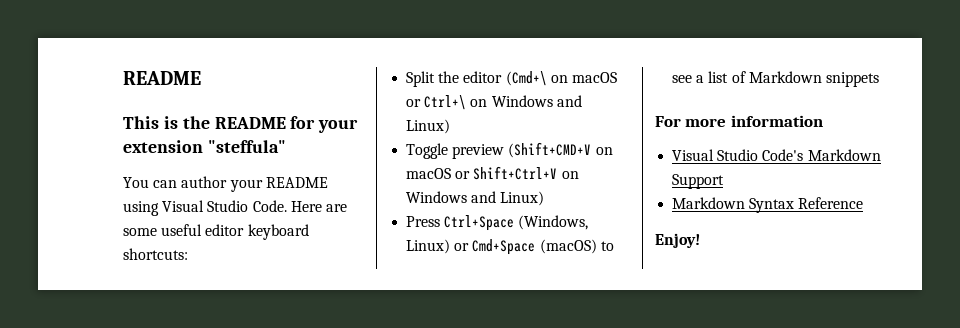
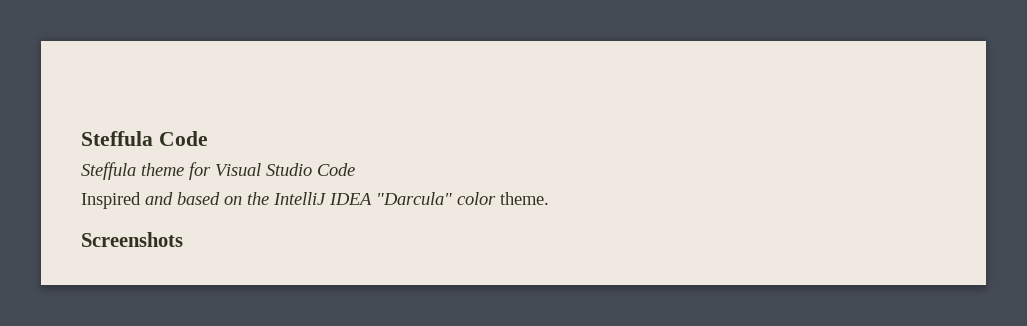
[123,71,201,85] [123,116,359,133] [123,140,286,153] [123,176,328,192] [123,200,347,216] [123,224,309,240] [123,248,188,260] [406,71,617,87] [406,95,582,110] [406,119,451,134] [406,142,613,159] [406,166,579,180] [406,191,545,206] [406,215,589,231] [406,239,614,255] [672,71,879,87] [655,115,823,127] [672,149,881,161] [672,174,725,189] [672,197,864,213] [655,233,700,248] README // This is the README for your extension "steffula" // You can author your README using Visual Studio Code. Here are some useful editor keyboard shortcuts: // Split the editor (Cmd+\ on macOS or Ctrl+\ on Windows and Linux) // Toggle preview (Shift+CMD+V on macOS or Shift+Ctrl+V on Windows and Linux) // Press Ctrl+Space (Windows, Linux) or Cmd+Space (macOS) to see a list of Markdown snippets // For more information // Visual Studio Code's Markdown Support // Markdown Syntax Reference // Enjoy! -> [81,131,208,146] [81,162,355,180] [81,192,549,209] [81,232,183,247] Steffula Code // Steffula theme for Visual Studio Code // Inspired and based on the IntelliJ IDEA "Darcula" color theme. // Screenshots

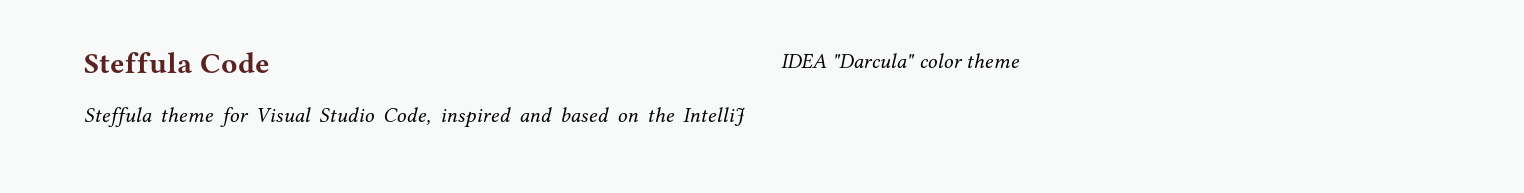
[317,163,355,176] [81,192,141,209] Code // Inspired -> [383,107,511,128] Code, inspired
[500,192,549,205] [81,232,183,247] theme. // Screenshots -> [966,53,1021,68] theme

